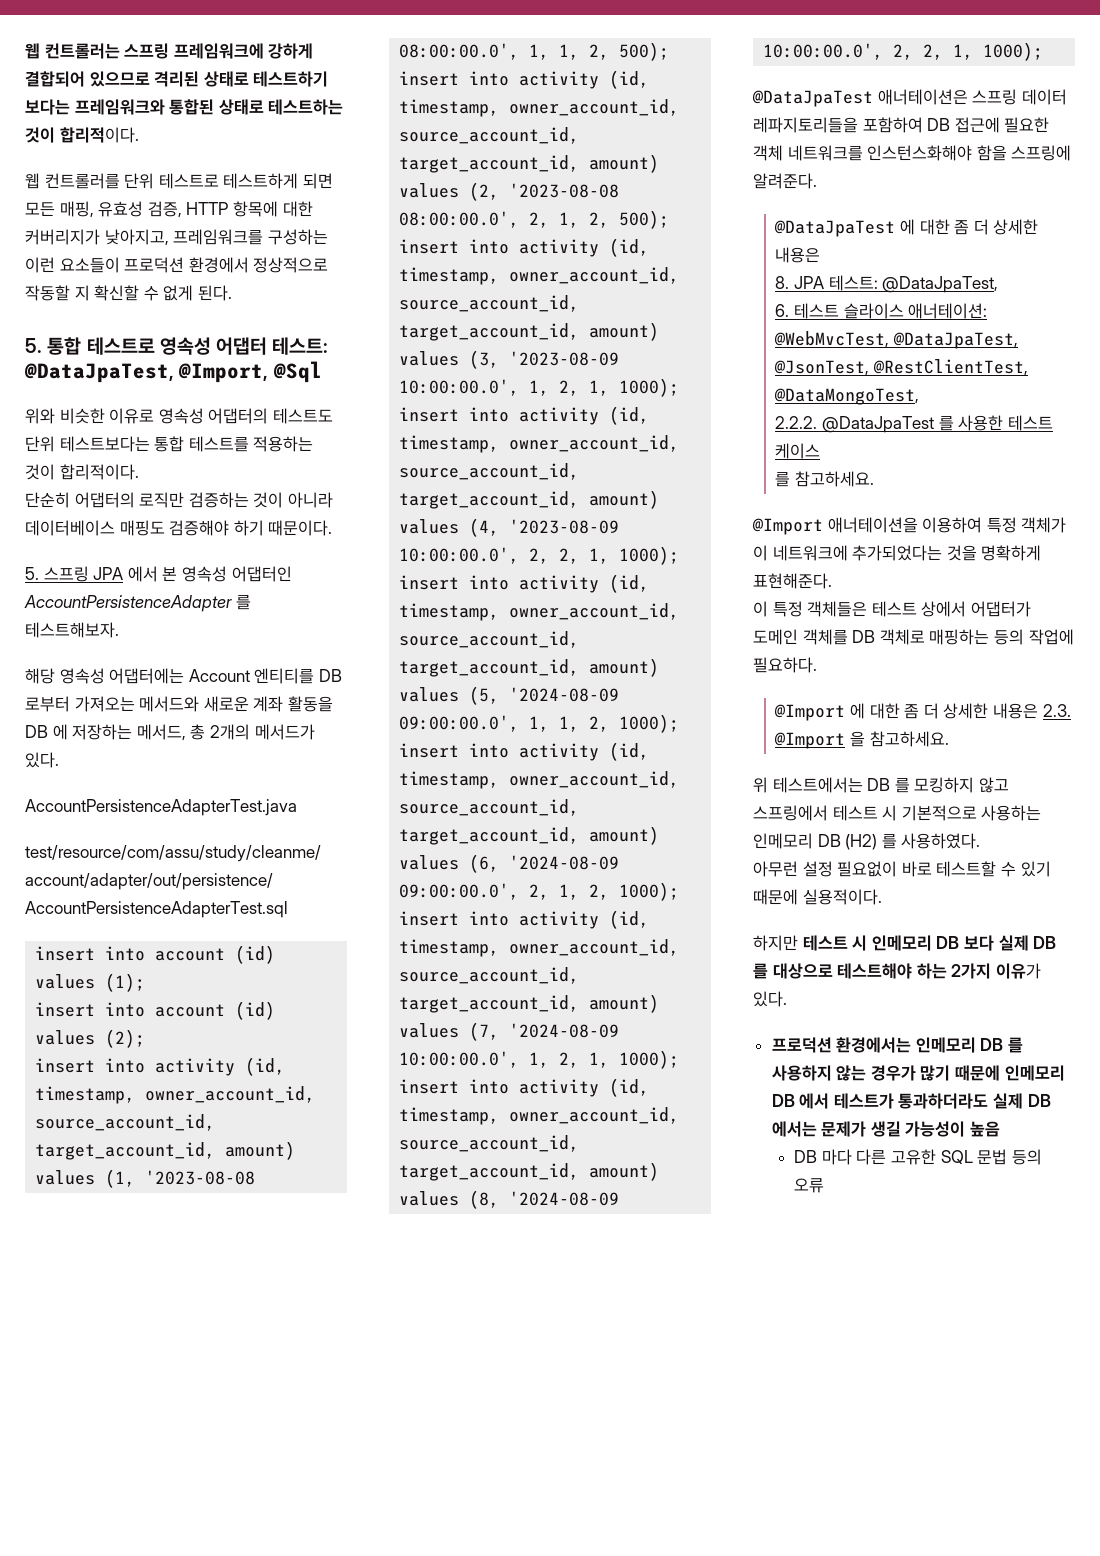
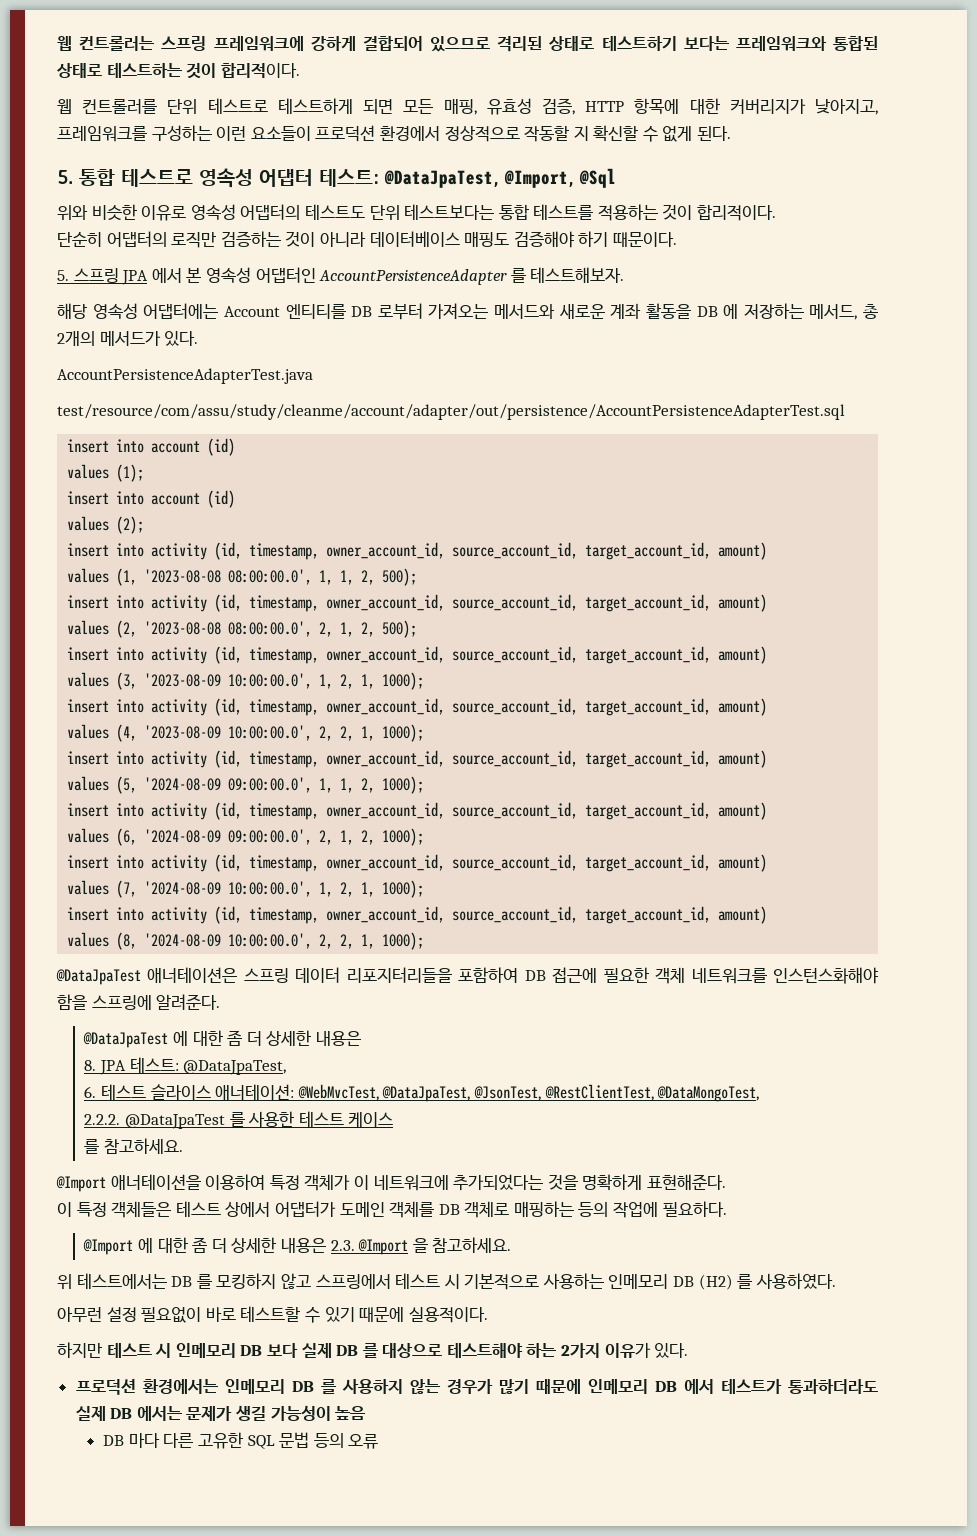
[753,117,858,133] 레파지토리들을 -> [346,967,452,983] 리포지터리들을

